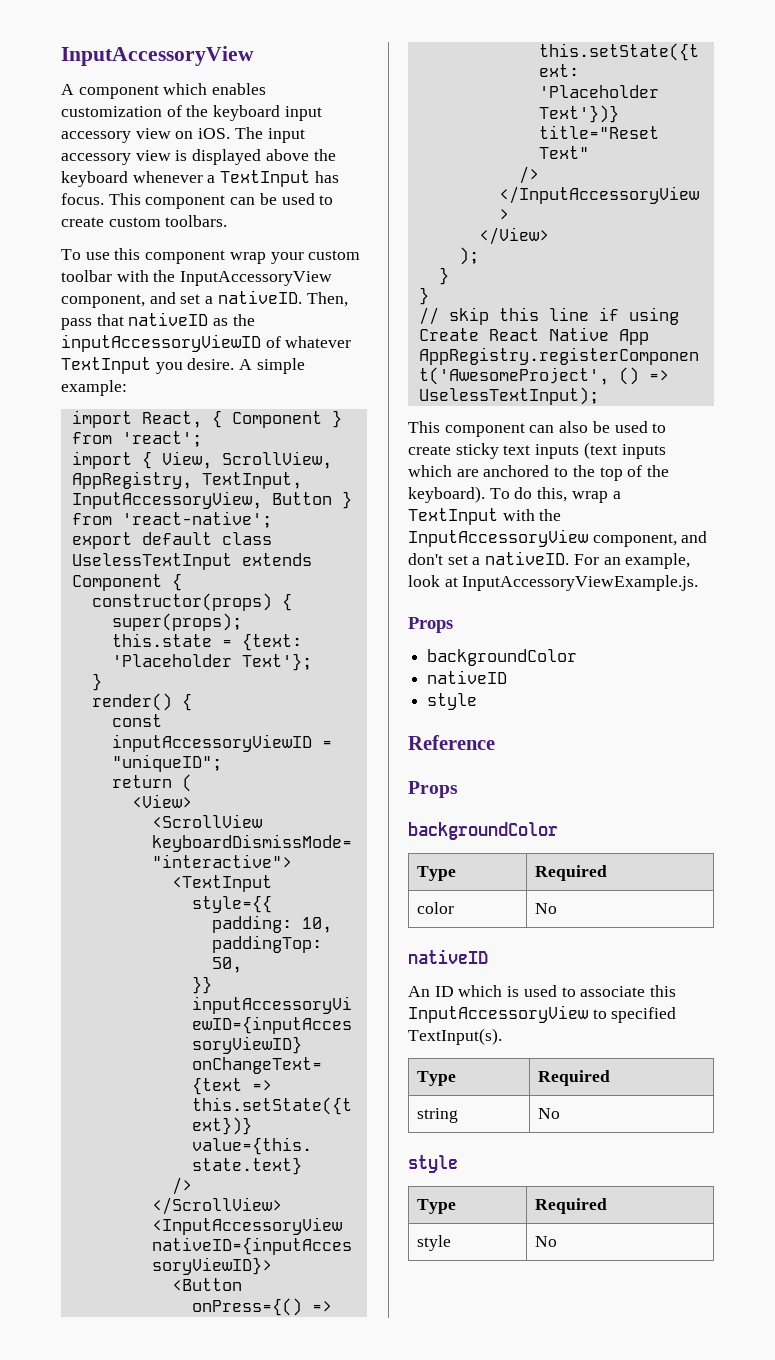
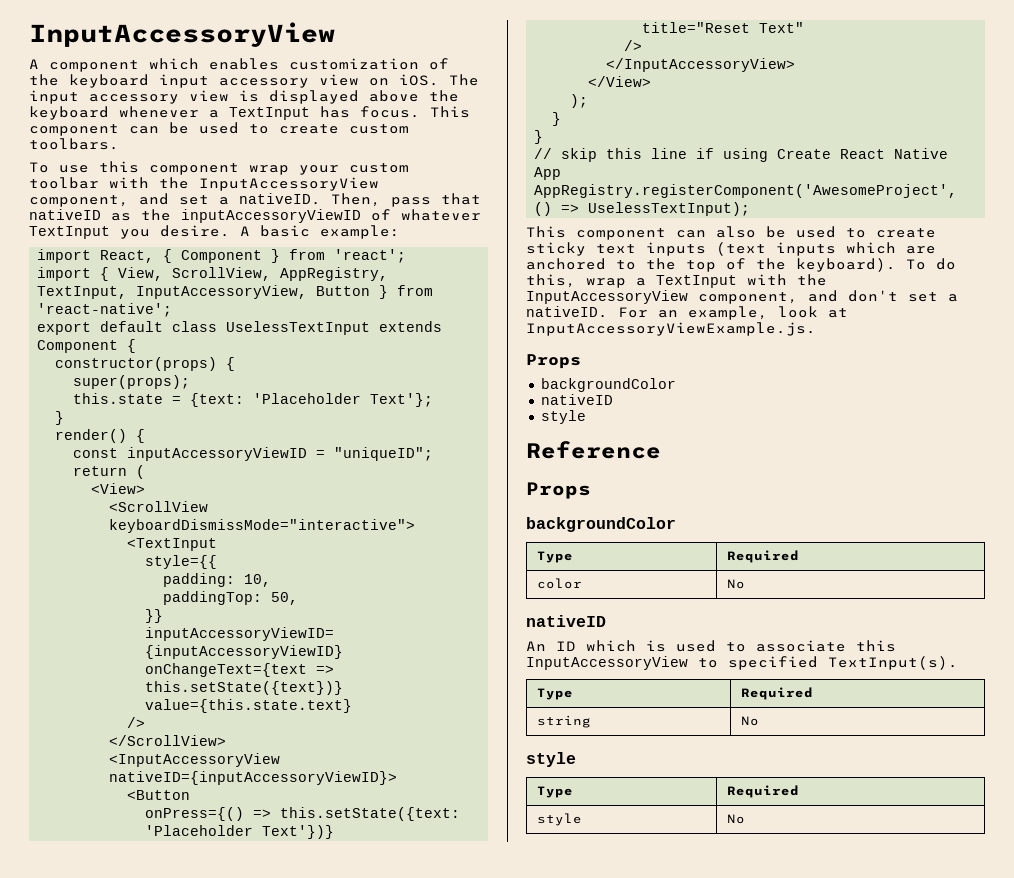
[256,358,305,374] simple -> [260,225,310,237] basic

